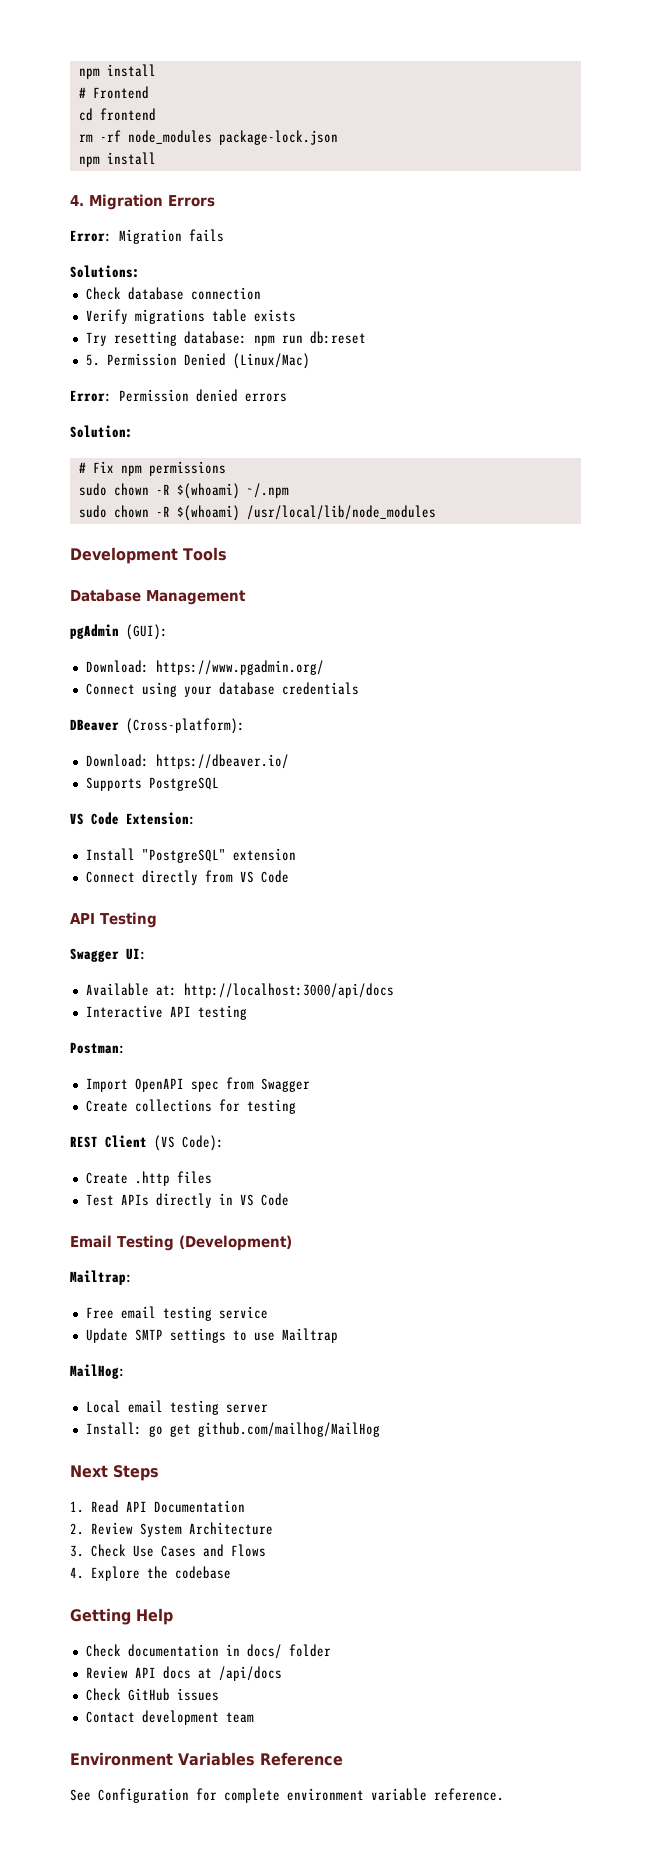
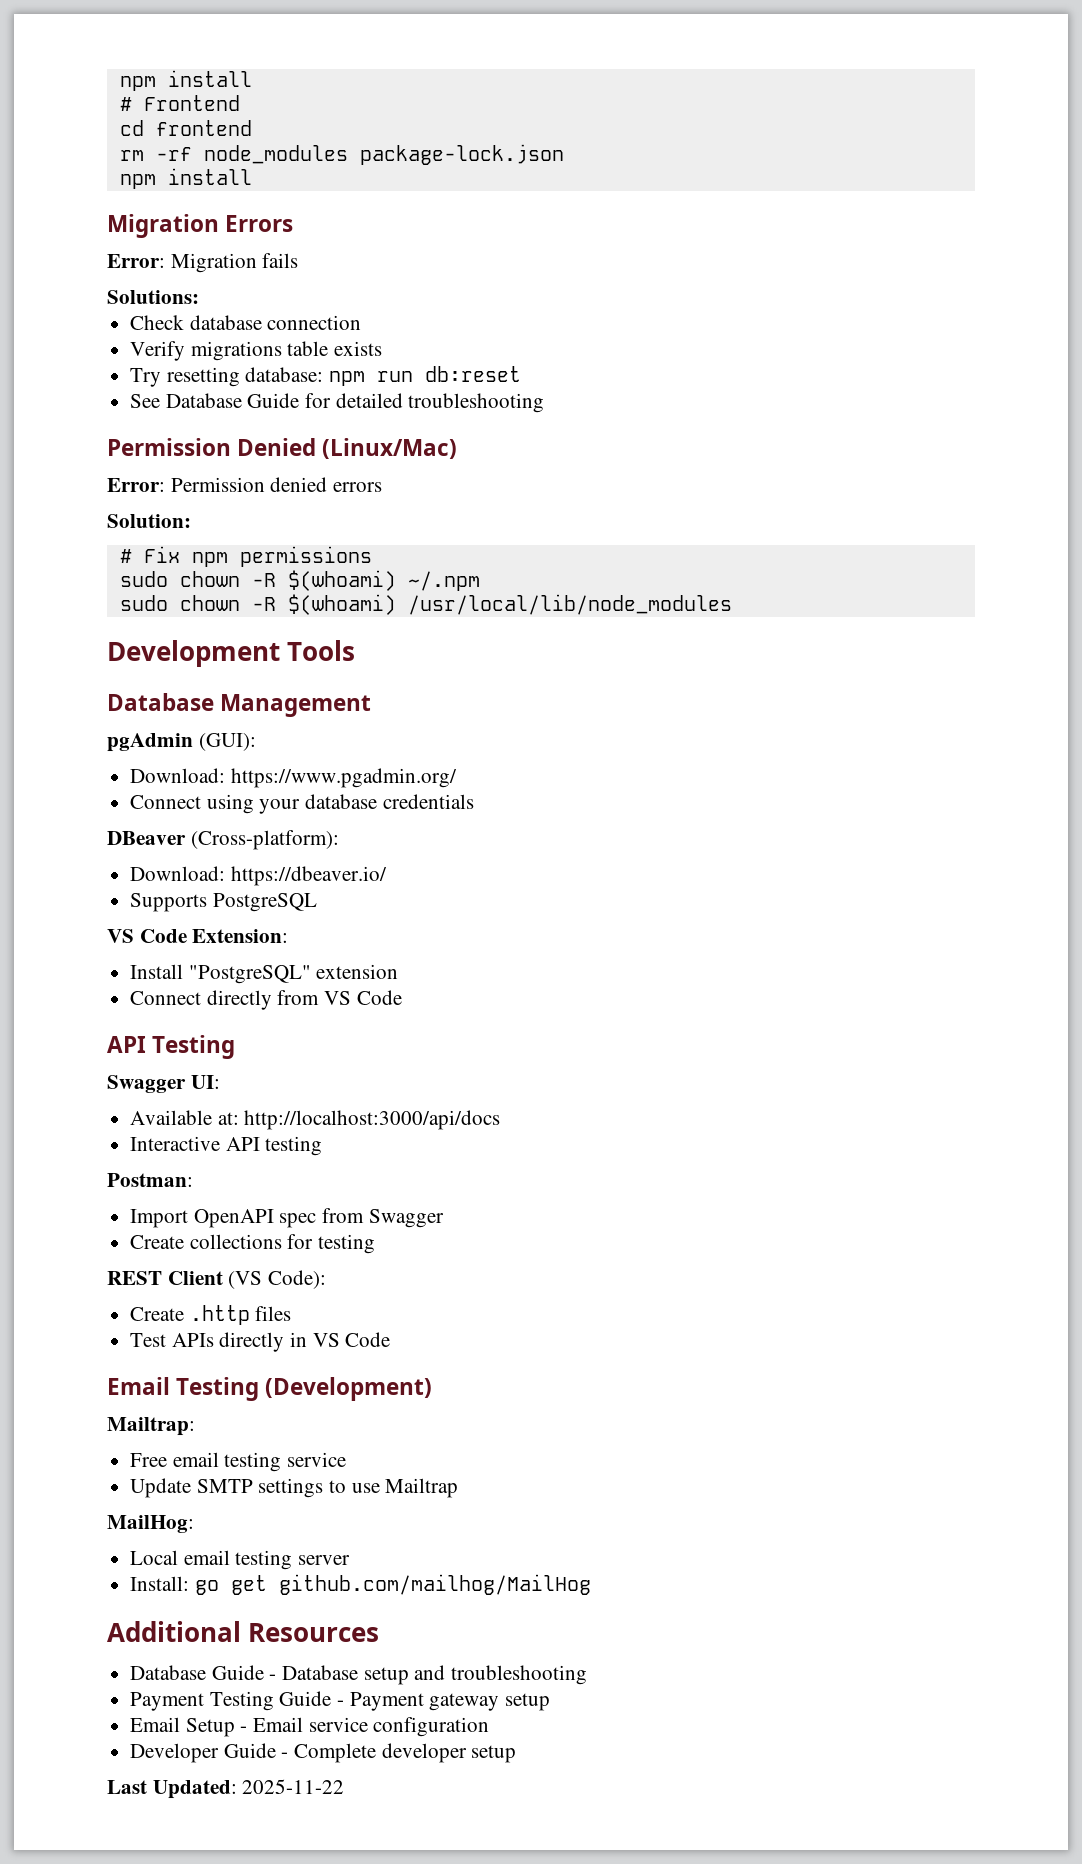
[70,195,84,206] 4. -> (252, 176) none
[85,354,100,366] 5. -> [130,393,545,413] See Database Guide for detailed troubleshooting //
[70,1465,159,1481] [70,1500,246,1513] [70,1522,274,1537] [70,1544,267,1557] [70,1566,232,1581] [70,1608,173,1625] [85,1644,331,1659] [85,1666,282,1681] [85,1688,219,1701] [85,1710,254,1725] [70,1752,343,1766] [70,1788,504,1803] Next Steps // 1. Read API Documentation // 2. Review System Architecture // 3. Check Use Cases and Flows // 4. Explore the codebase // Getting Help // Check documentation in docs/ folder // Review API docs at /api/docs // Check GitHub issues // Contact development team // Environment Variables Reference // See Configuration for complete environment variable reference. -> [107,1621,380,1642] [130,1665,588,1685] [130,1691,551,1711] [130,1717,490,1737] [130,1743,517,1763] [107,1779,345,1799] Additional Resources // Database Guide - Database setup and troubleshooting // Payment Testing Guide - Payment gateway setup // Email Setup - Email service configuration // Developer Guide - Complete developer setup // Last Updated: 2025-11-22

